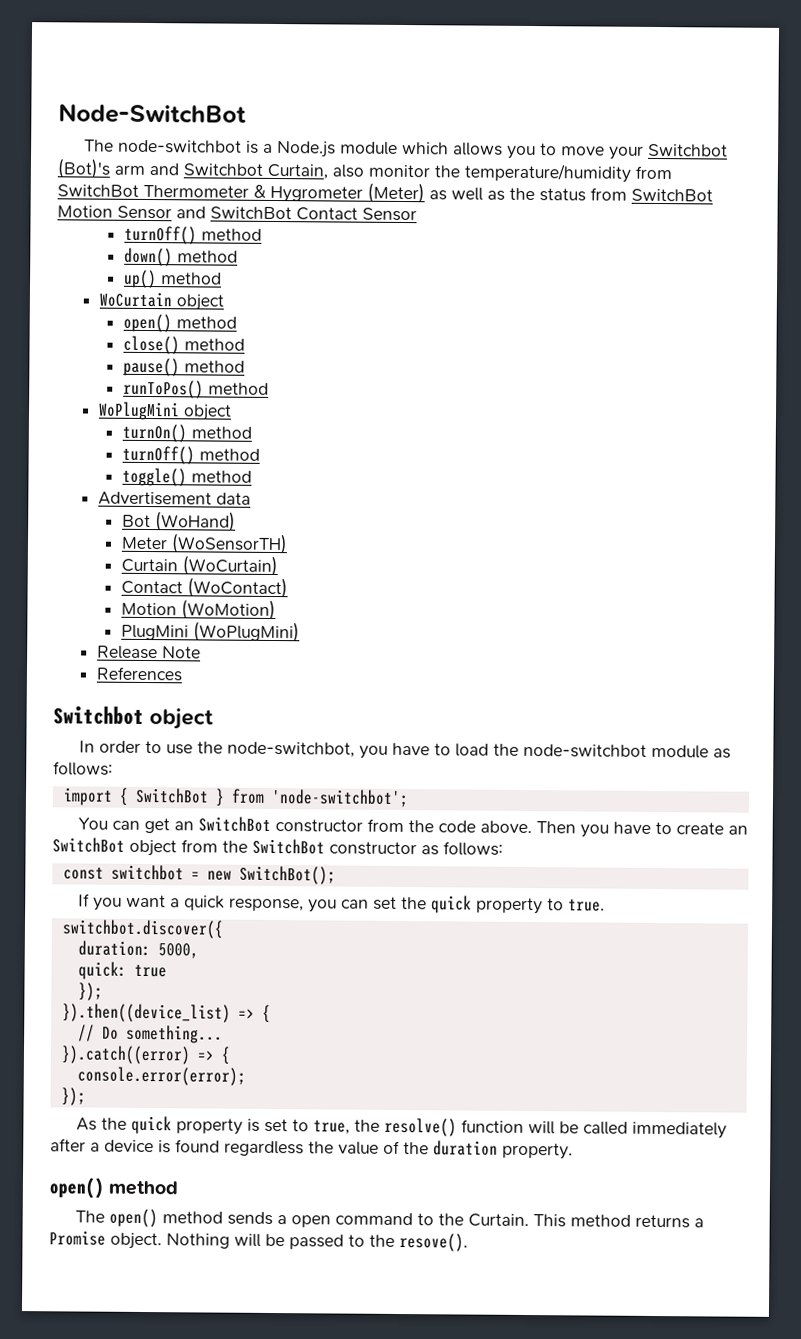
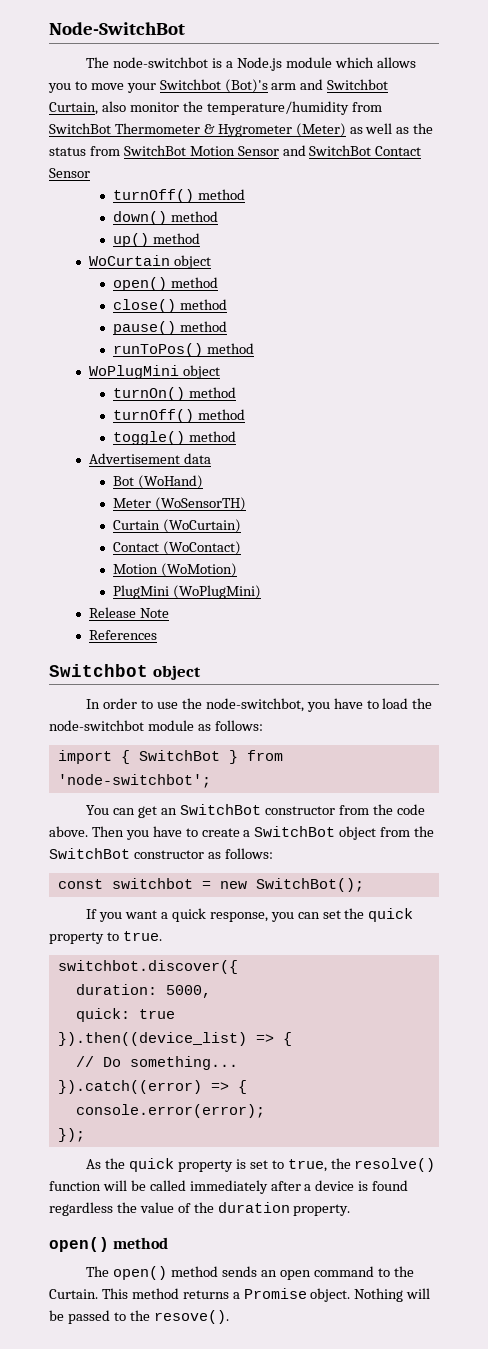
[727,825,748,835] an -> [243,830,251,837] a
[77,982,103,1001] // }); -> (175, 1014) none
[276,1215,287,1225] a -> [260,1270,277,1277] an

